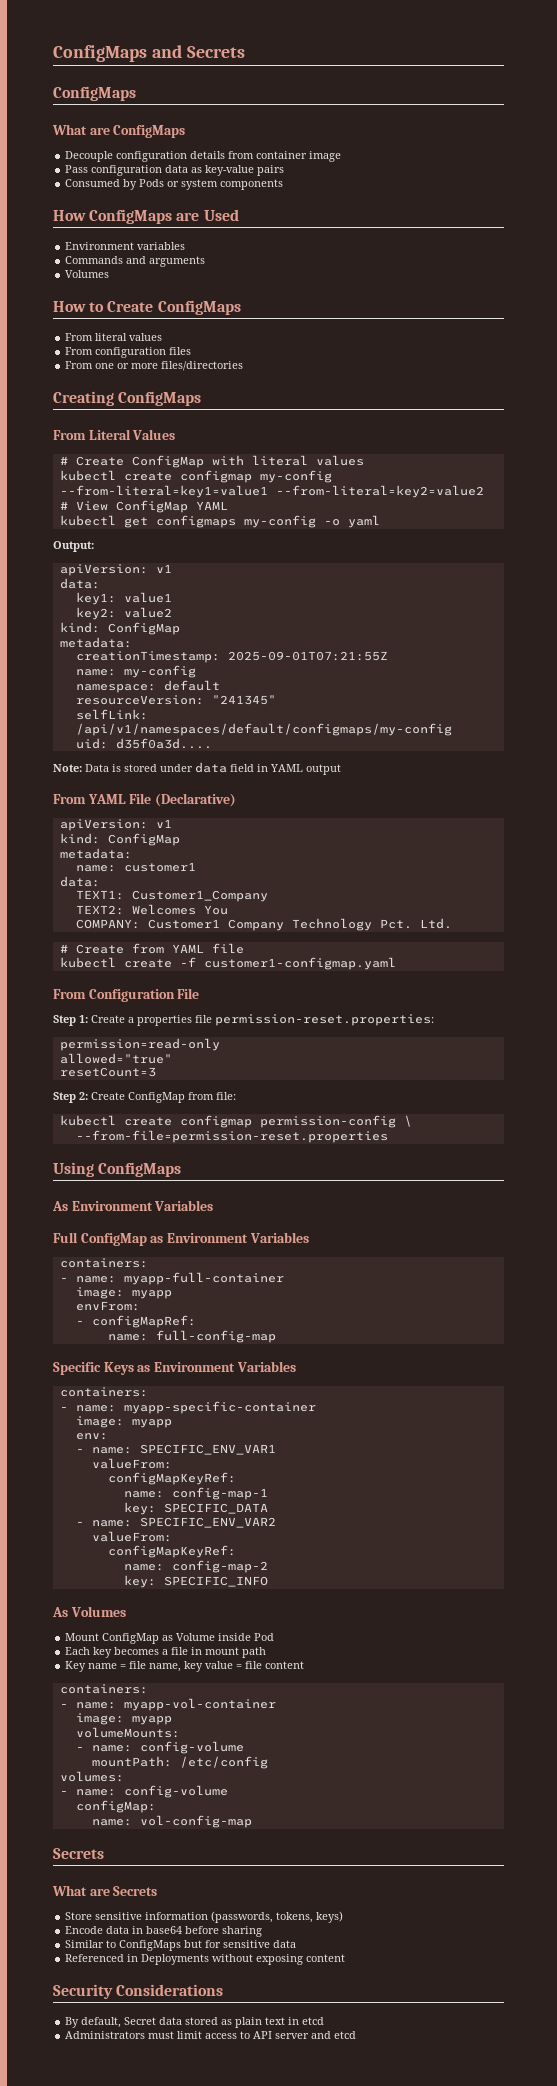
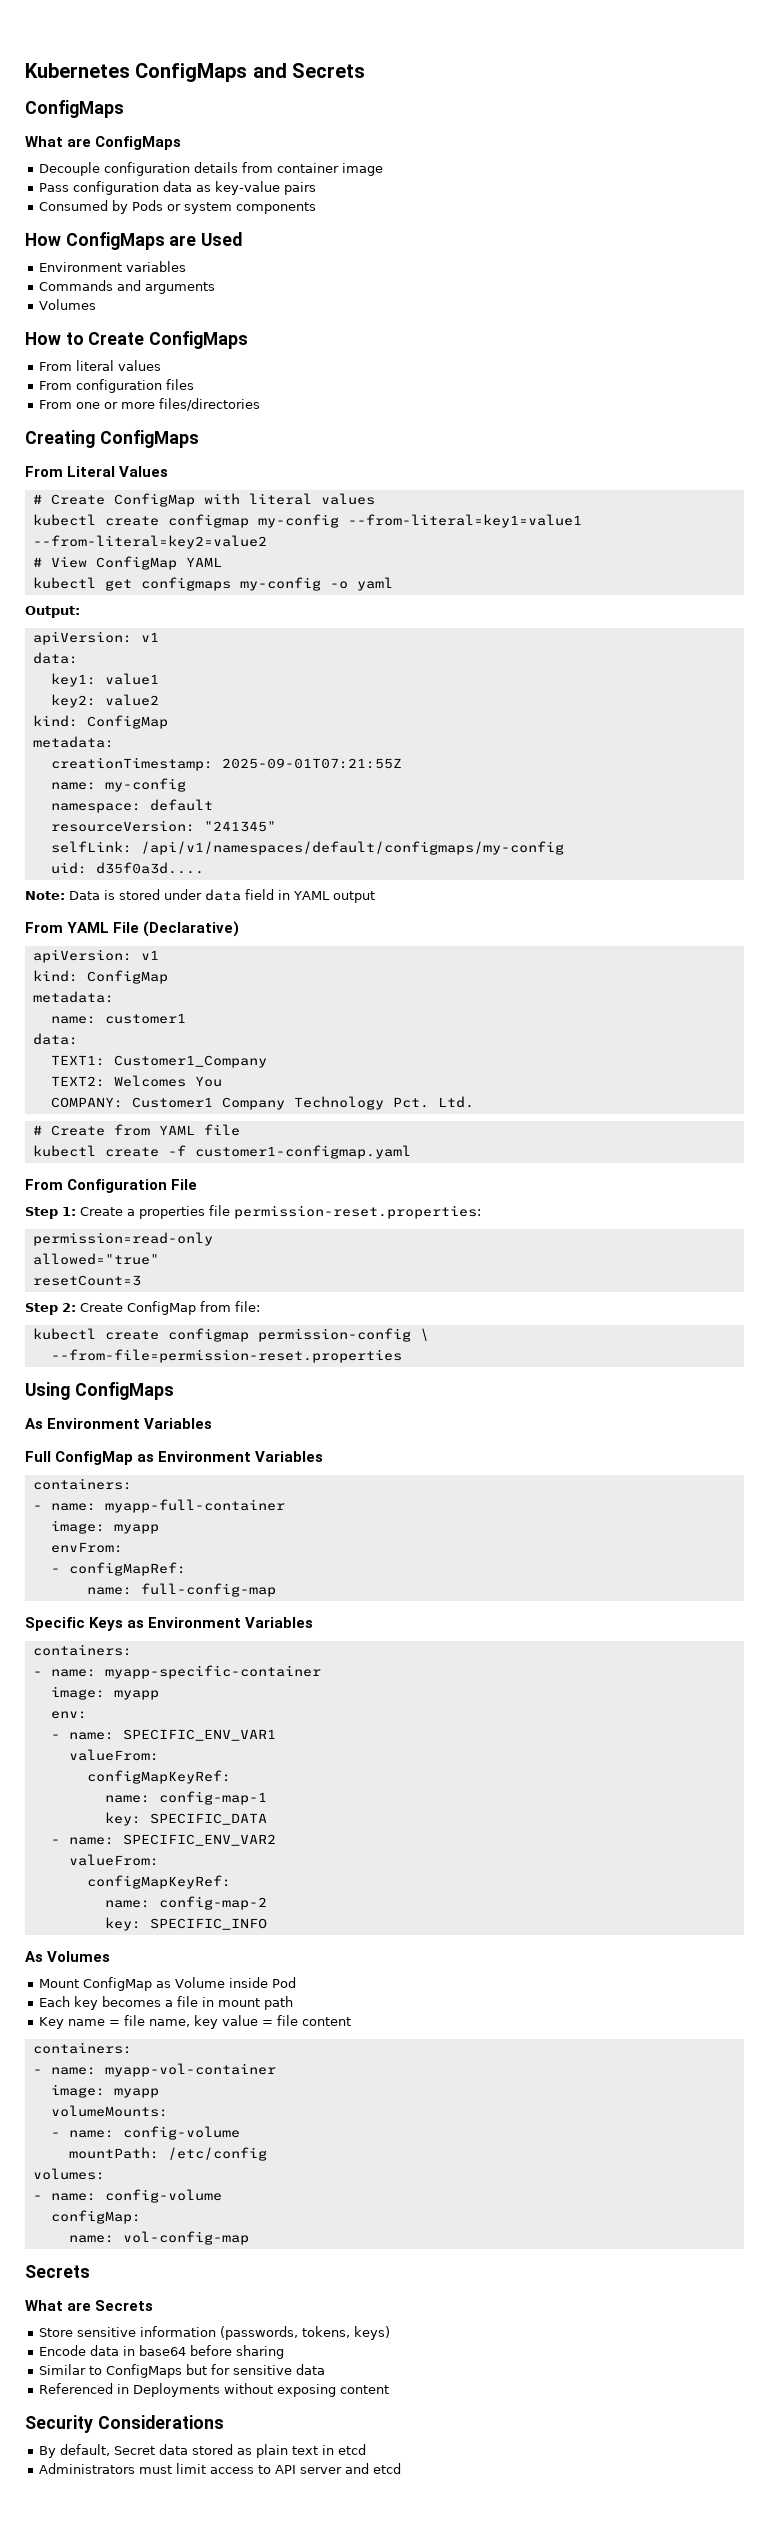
(53, 53) none -> [25,63,130,78] Kubernetes

